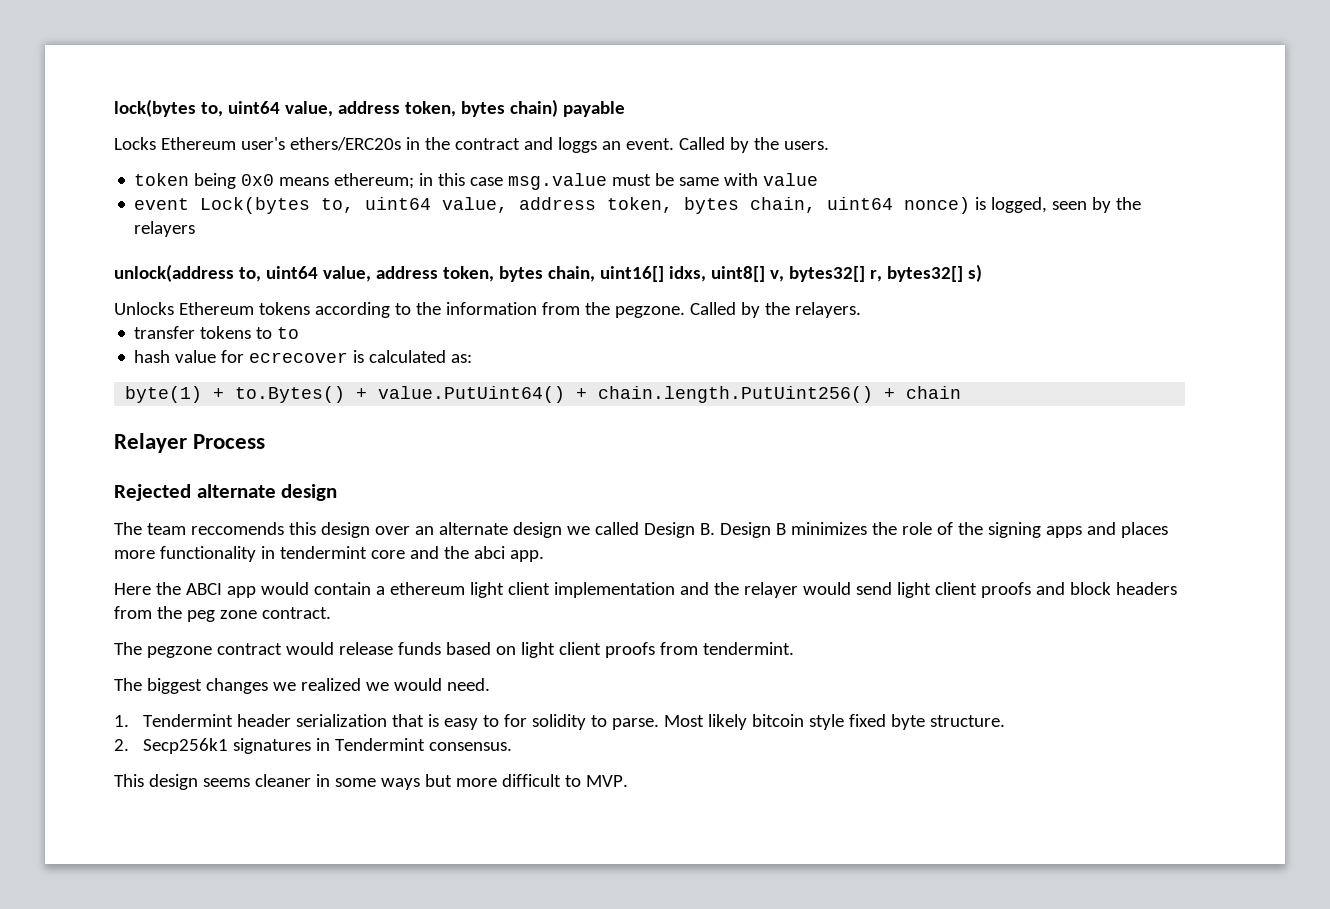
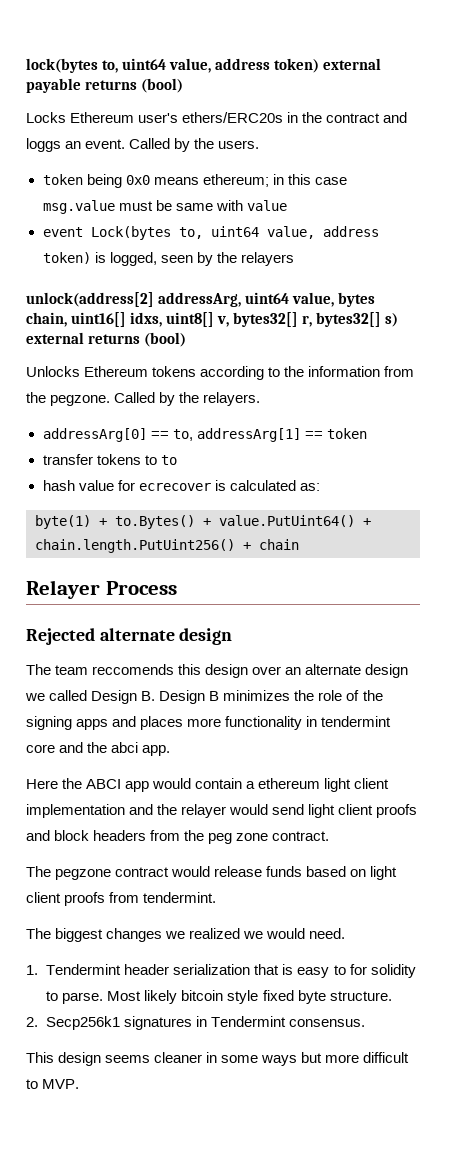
[404,99,558,117] token, bytes chain) -> [274,58,382,73] token) external
(625, 109) none -> [85,78,184,93] returns (bool)
[607,197,971,214] token, bytes chain, uint64 nonce) -> [42,252,91,264] token)
[114,264,494,282] unlock(address to, uint64 value, address token, -> [26,292,335,307] unlock(address[2] addressArg, uint64 value,
(982, 273) none -> [26,332,187,347] external returns (bool)
(861, 310) none -> [42,428,367,442] // addressArg[0] == to, addressArg[1] == token

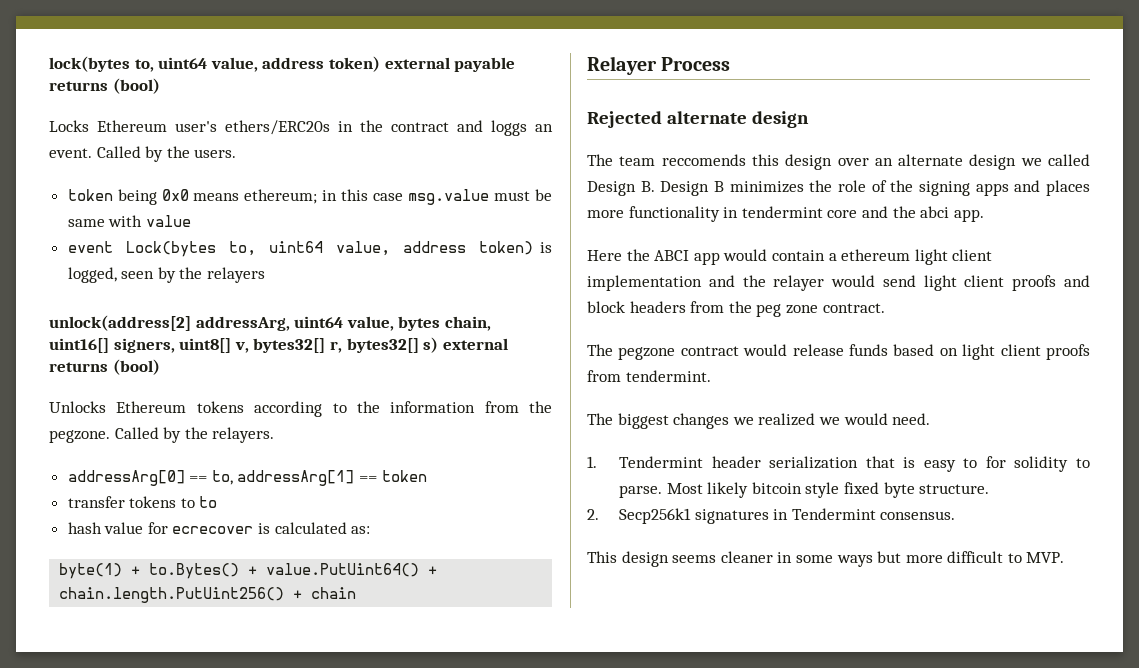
[130,312,163,327] idxs, -> [113,338,175,353] signers,

